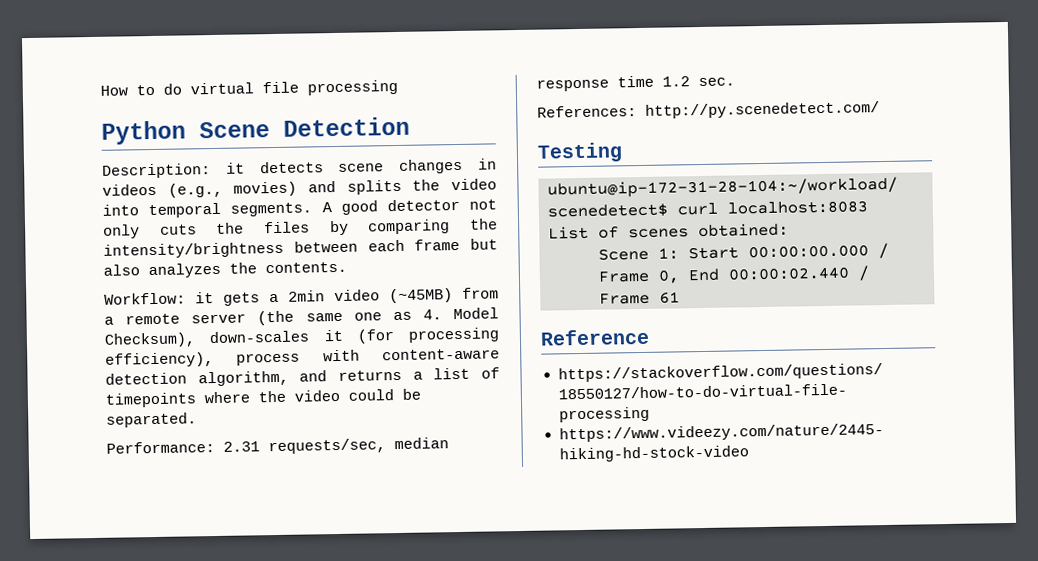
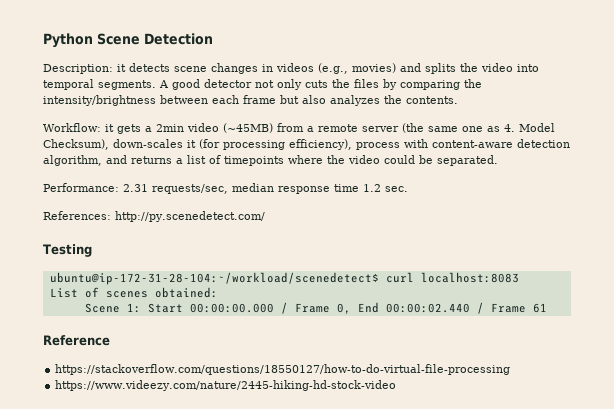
[100,79,398,96] How to do virtual file processing // -> (43, 40) none

